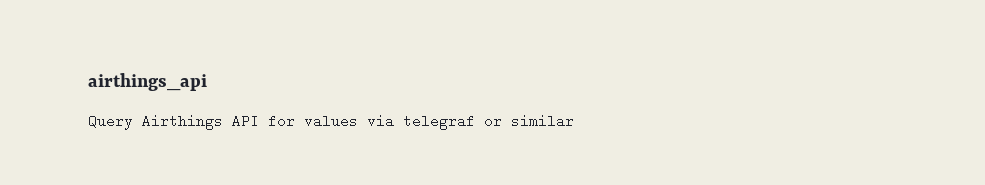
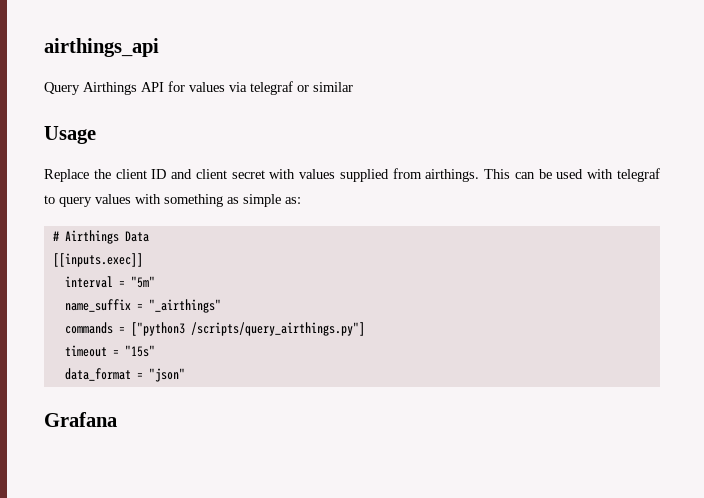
(574, 121) none -> [44,126,96,144] [44,168,660,182] [44,194,301,207] [52,230,149,244] [52,253,143,267] [64,276,155,288] [64,299,221,313] [64,322,365,336] [64,345,155,357] [64,368,185,382] [44,412,117,427] // Usage // Replace the client ID and client secret with values supplied from airthings. This can be used with telegraf to query values with something as simple as: // # Airthings Data // [[inputs.exec]] // interval = "5m" // name_suffix = "_airthings" // commands = ["python3 /scripts/query_airthings.py"] // timeout = "15s" // data_format = "json" // Grafana

